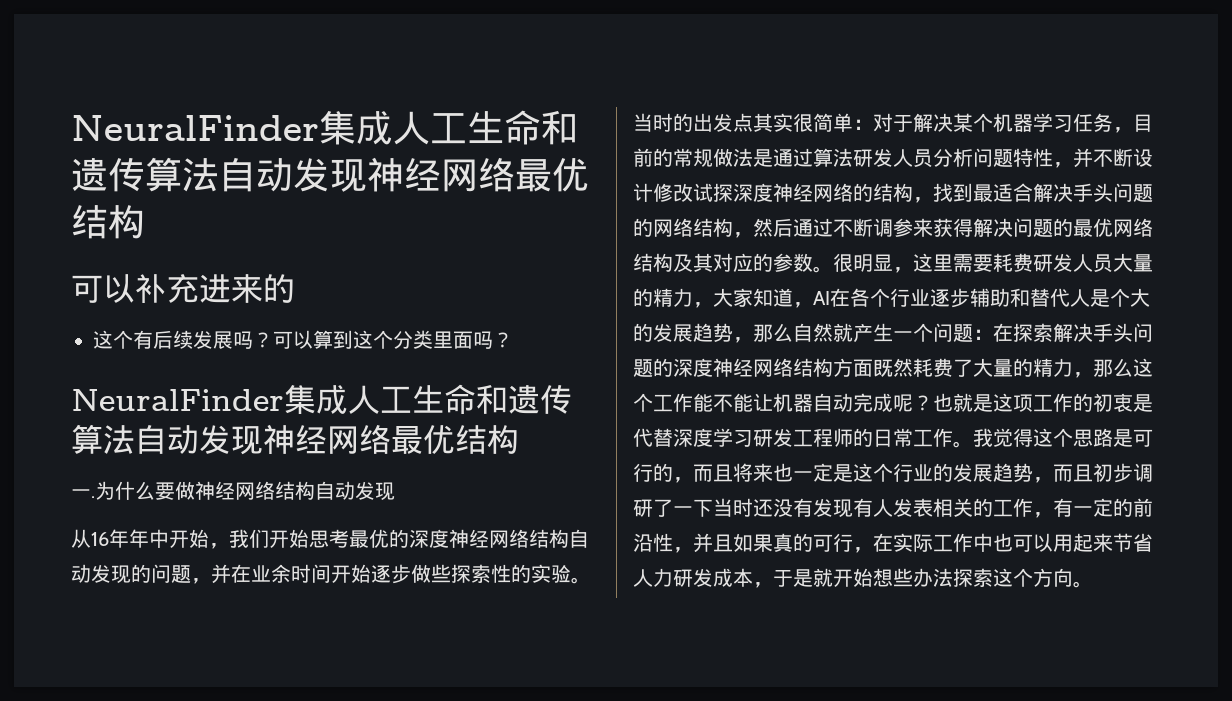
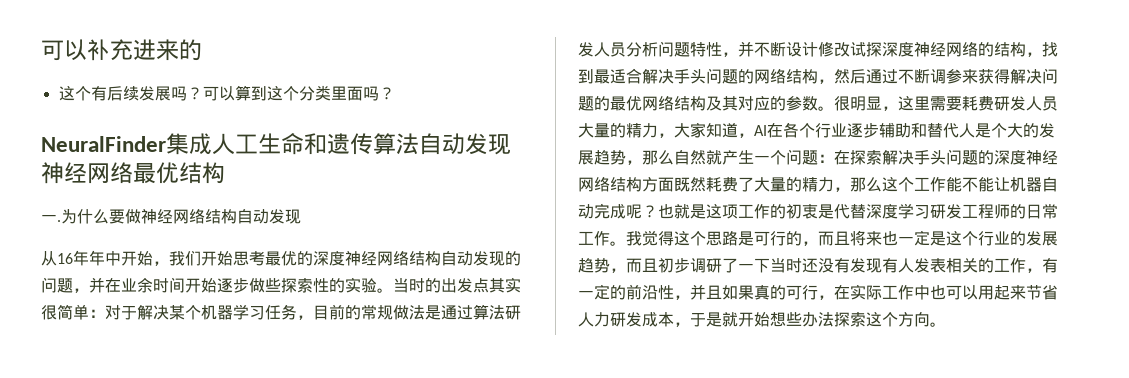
[71,110,578,145] [71,157,589,192] [71,205,145,239] NeuralFinder集成人工生命和遗传算法自动发现神经网络最优结构 // -> (41, 50) none

